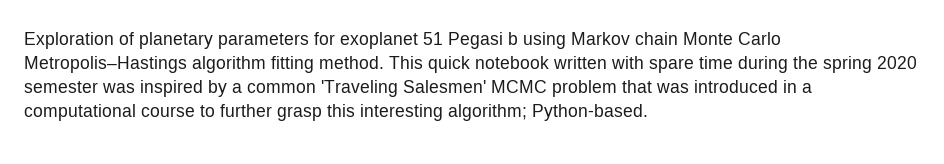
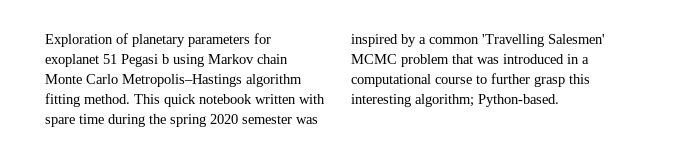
[321,80,398,97] 'Traveling -> [482,34,544,47] 'Travelling

